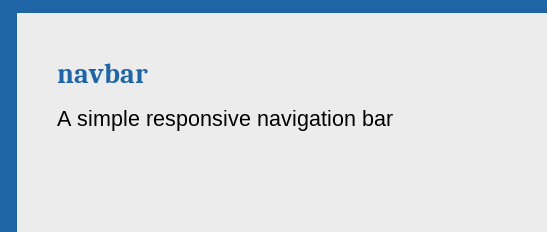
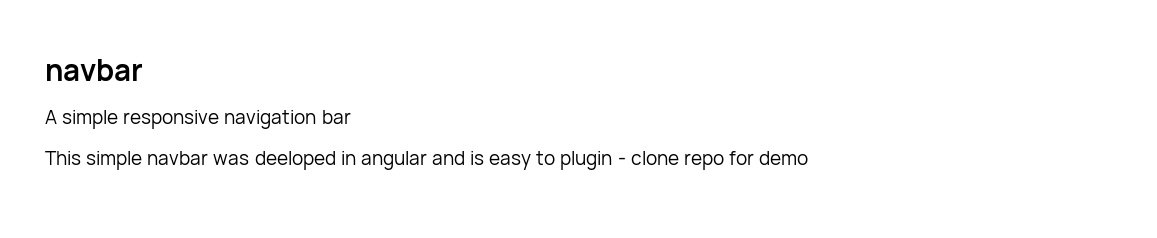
(393, 118) none -> [45,151,809,170] // This simple navbar was deeloped in angular and is easy to plugin - clone repo for demo

